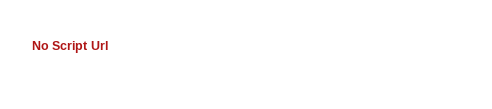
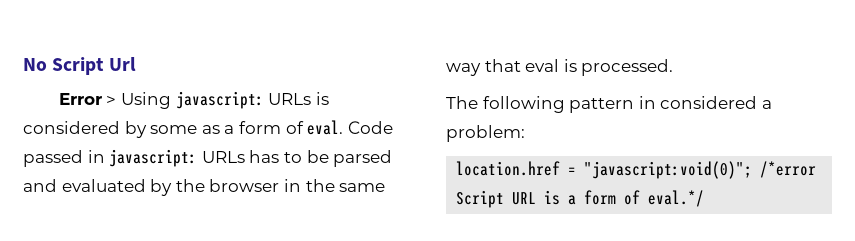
(108, 45) none -> [58,91,329,109] [23,120,393,138] [23,149,393,167] [23,179,386,196] [446,59,674,76] [446,96,772,113] [446,125,525,142] [456,161,817,179] [456,190,705,208] // Error > Using javascript: URLs is considered by some as a form of eval. Code passed in javascript: URLs has to be parsed and evaluated by the browser in the same way that eval is processed. // The following pattern in considered a problem: // location.href = "javascript:void(0)"; /*error Script URL is a form of eval.*/

